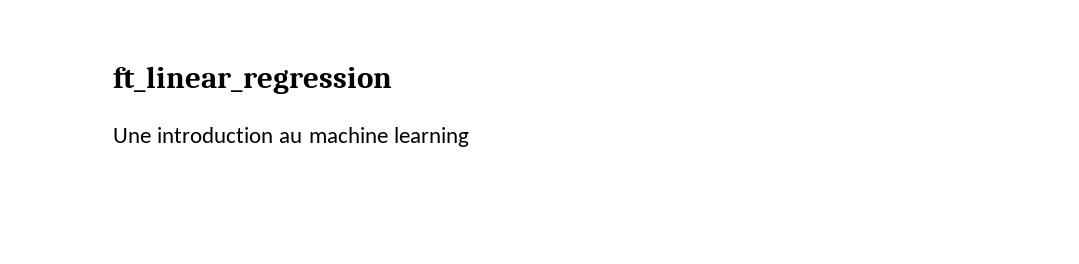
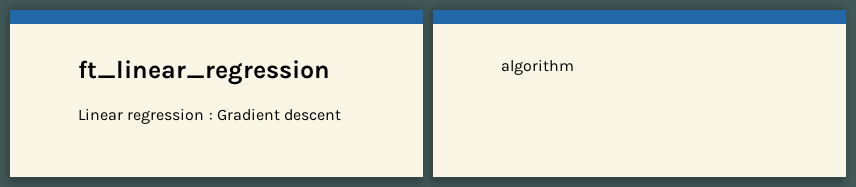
[113,127,469,147] Une introduction au machine learning -> [78,108,342,124] [501,59,574,75] Linear regression : Gradient descent algorithm

